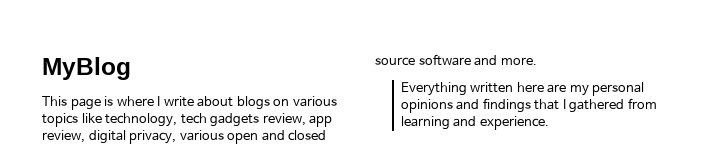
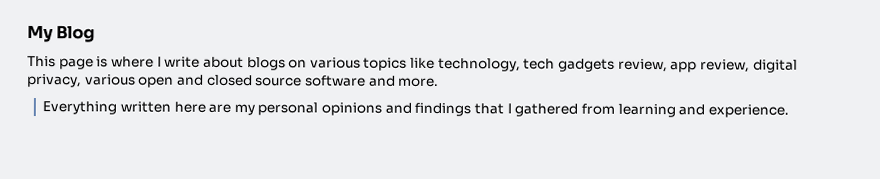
[42,57,131,80] MyBlog -> [27,24,96,43] My Blog

